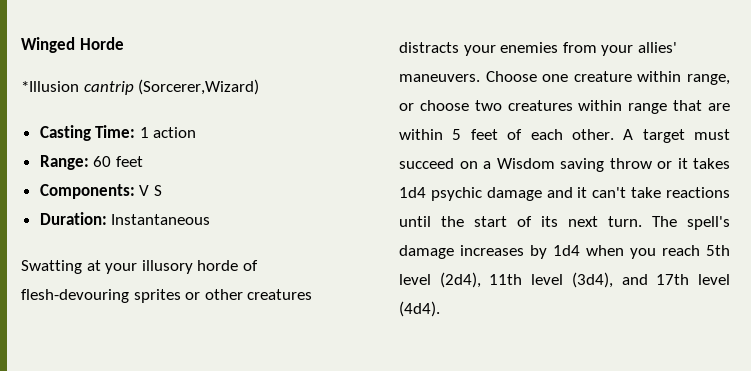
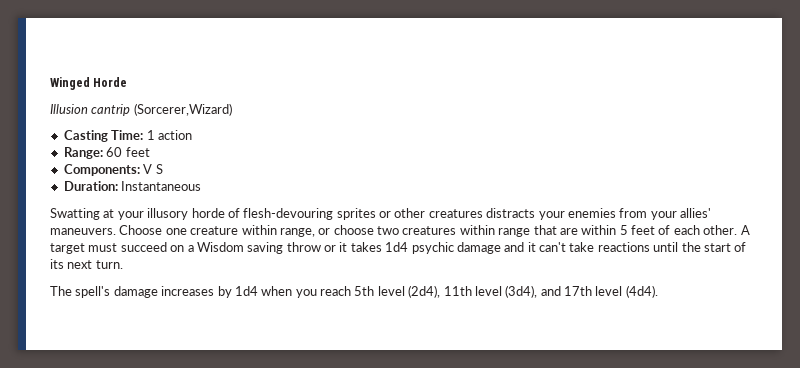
[21,81,79,92] *Illusion -> [50,104,88,114] Illusion
(642, 221) none -> (123, 264) //

